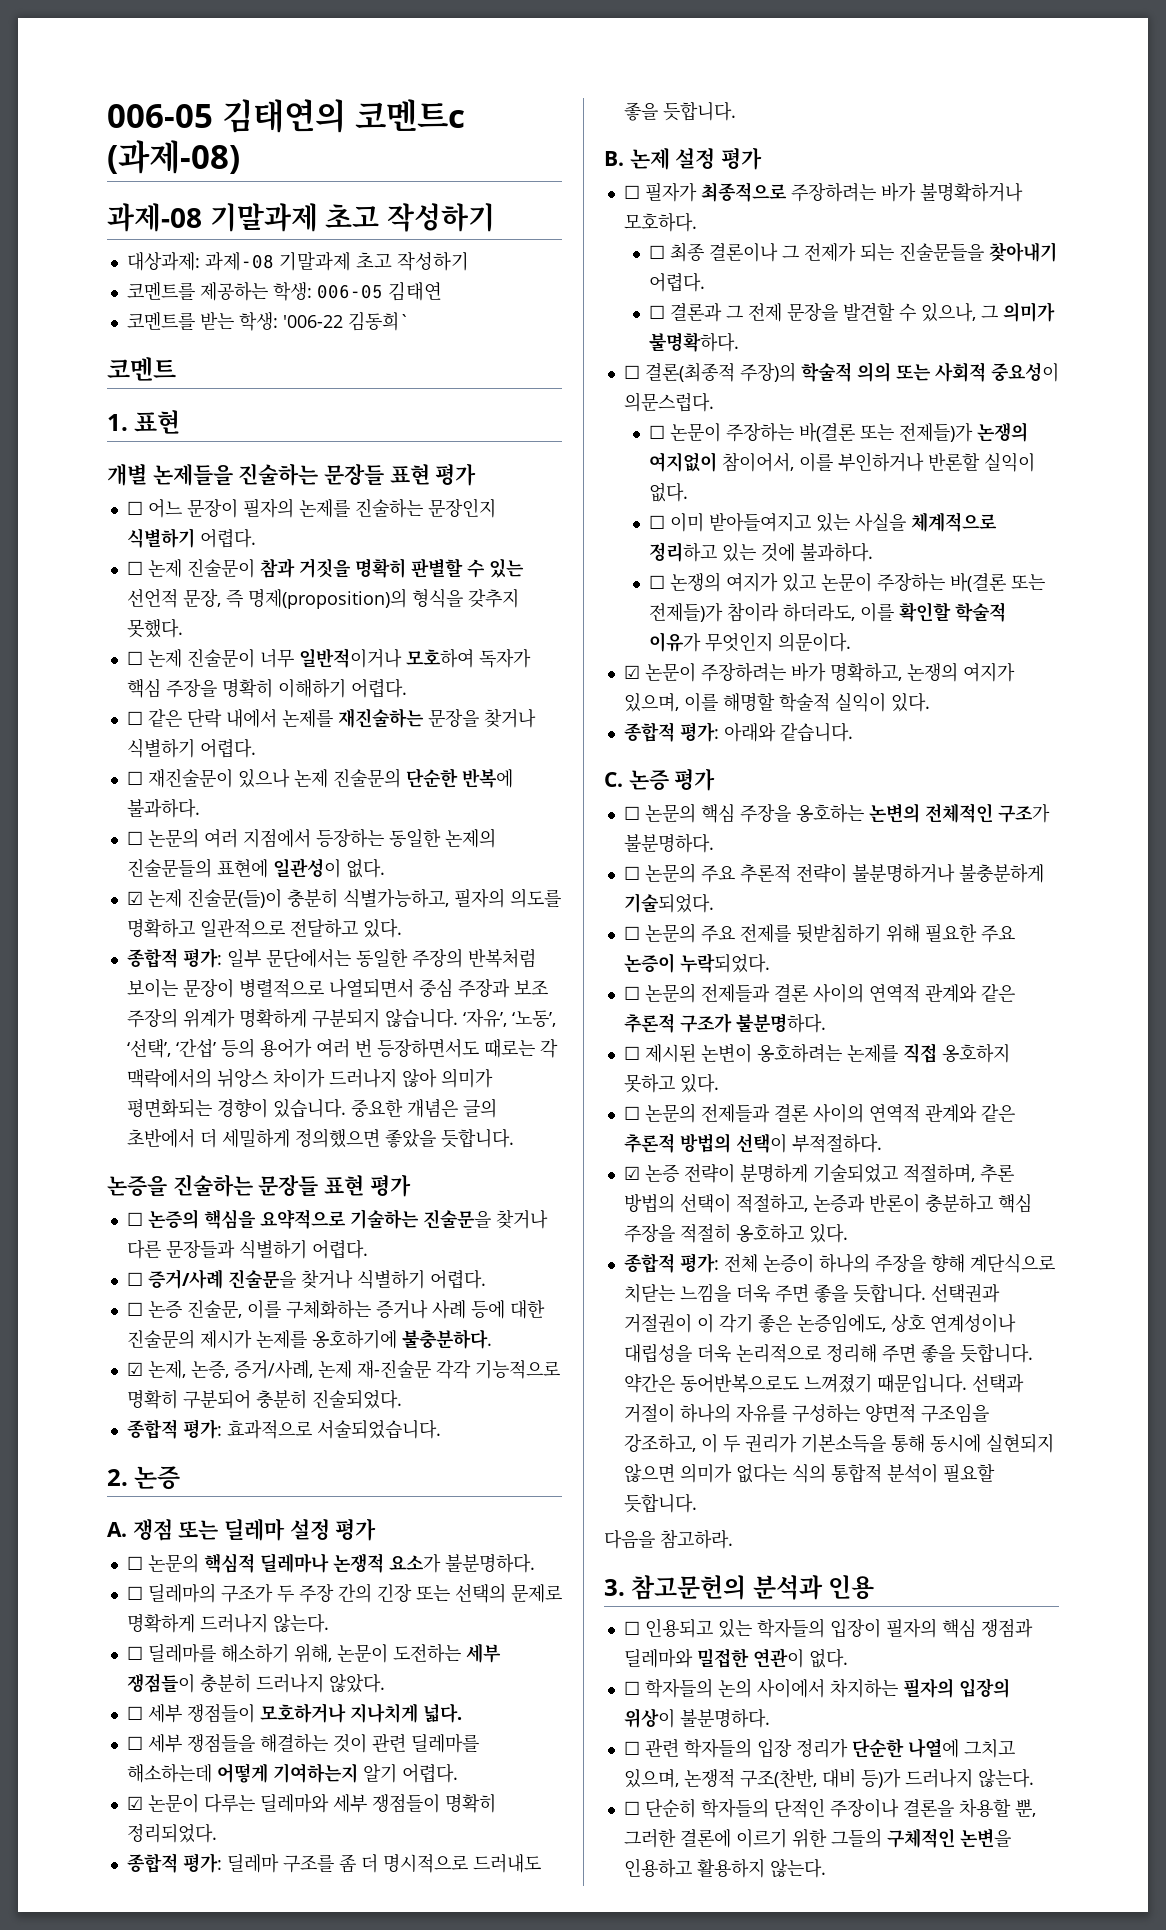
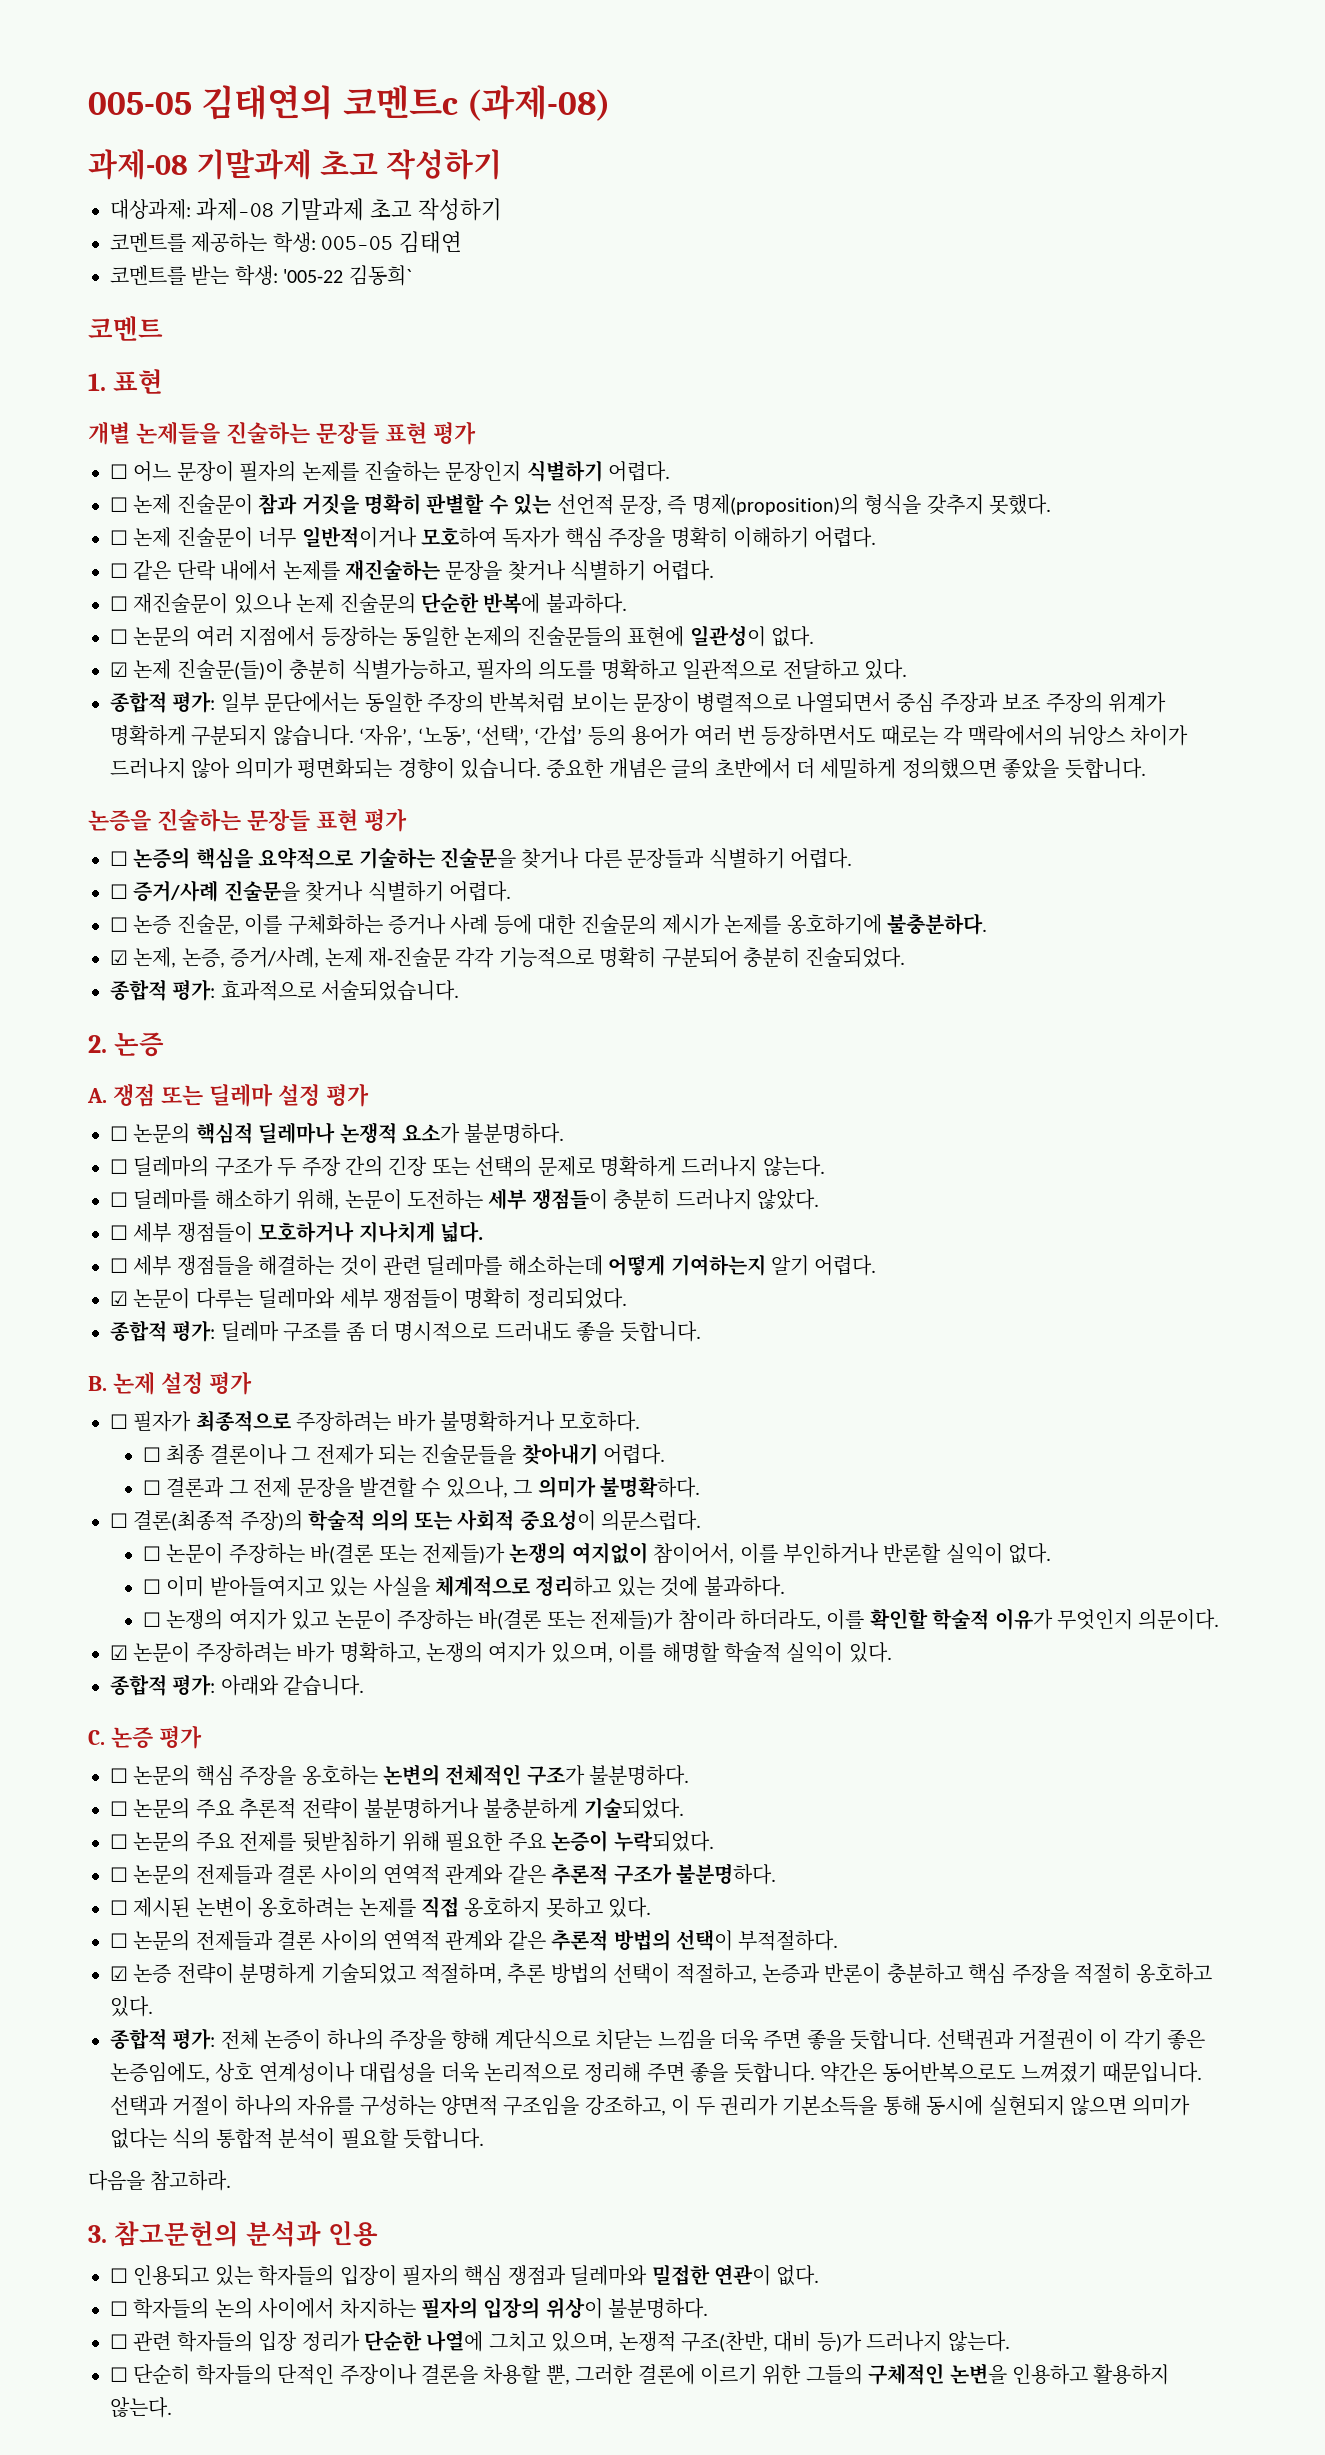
[107,104,213,128] 006-05 -> [88,92,192,115] 005-05
[316,284,383,299] 006-05 -> [321,236,394,250] 005-05
[282,315,343,328] '006-22 -> [283,269,344,283] '005-22

